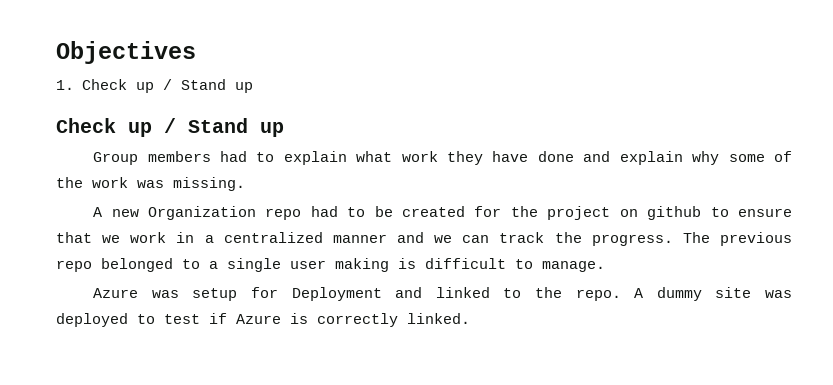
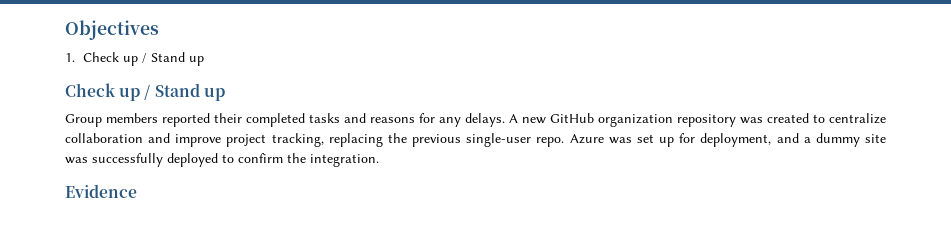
[219,151,792,165] [56,177,245,191] [93,206,792,220] [56,232,792,246] [56,258,605,272] [93,287,644,301] had to explain what work they have done and explain why some of the work was missing. // A new Organization repo had to be created for the project on github to ensure that we work in a centralized manner and we can track the progress. The previous repo belonged to a single user making is difficult to manage. // Azure was setup for Deployment and linked to the repo. A -> [162,113,886,127] [65,133,811,147] reported their completed tasks and reasons for any delays. A new GitHub organization repository was created to centralize collaboration and improve project tracking, replacing the previous single-user repo. Azure was set up for deployment, and a
(792, 294) none -> [92,153,163,167] successfully
[164,313,470,327] test if Azure is correctly linked. -> [238,153,379,167] [65,184,137,198] confirm the integration. // Evidence

